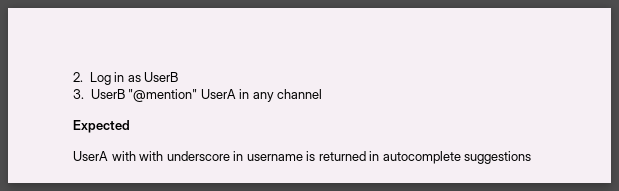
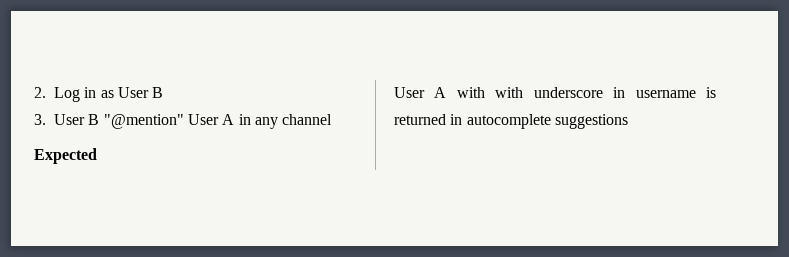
[144,72,179,82] UserB -> [117,87,164,98] User B
[90,89,236,102] UserB "@mention" UserA -> [54,114,235,129] User B "@mention" User A
[73,151,108,161] UserA -> [394,87,447,98] User A

